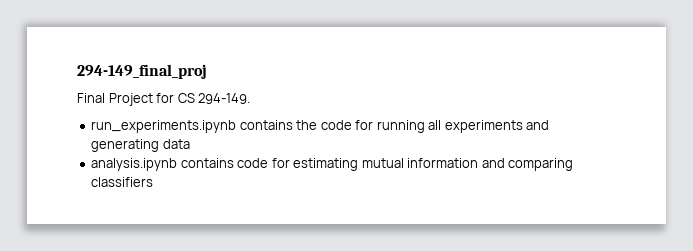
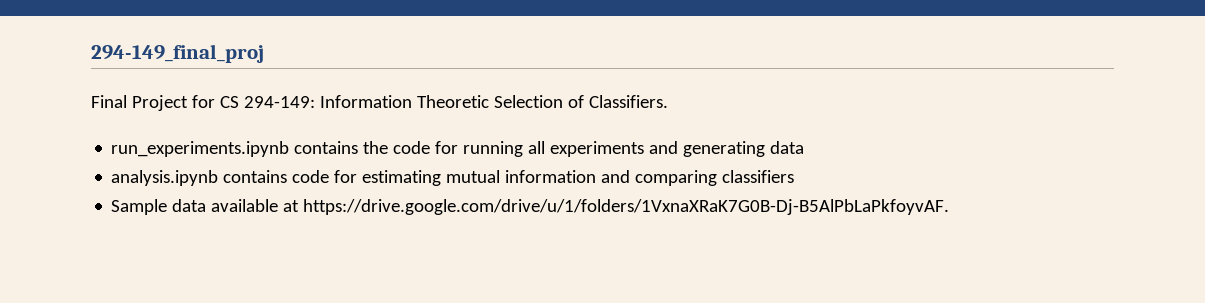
[198,93,251,104] 294-149. -> [243,95,668,108] 294-149: Information Theoretic Selection of Classifiers.
(154, 182) none -> [111,199,950,215] // Sample data available at https://drive.google.com/drive/u/1/folders/1VxnaXRaK7G0B-Dj-B5AlPbLaPkfoyvAF.

